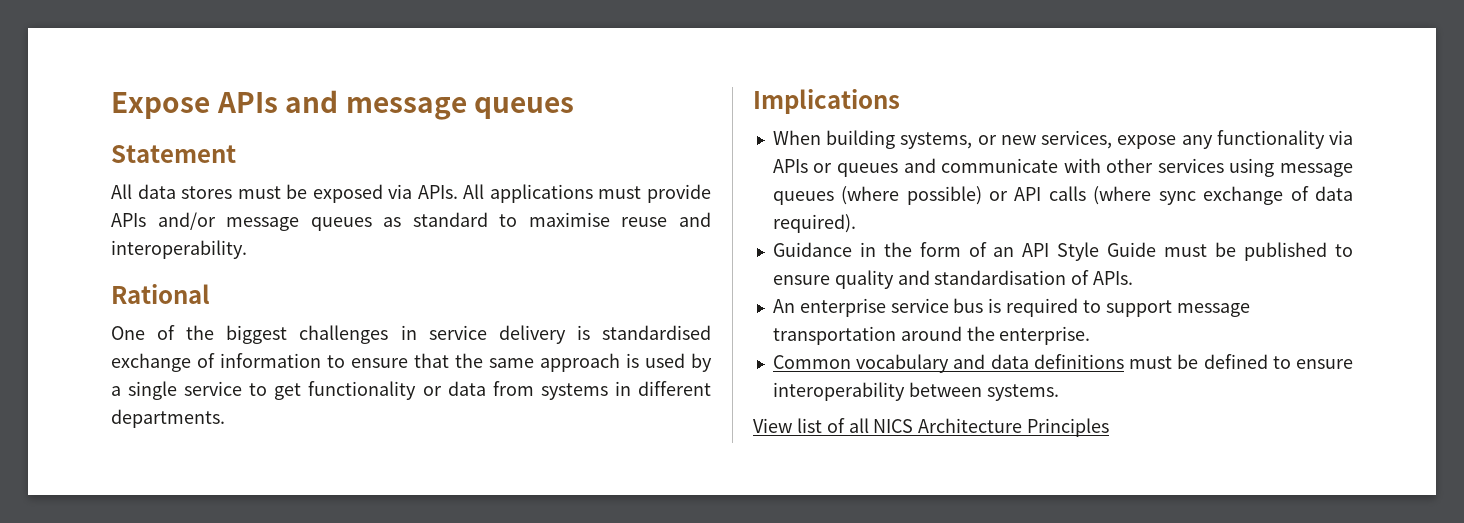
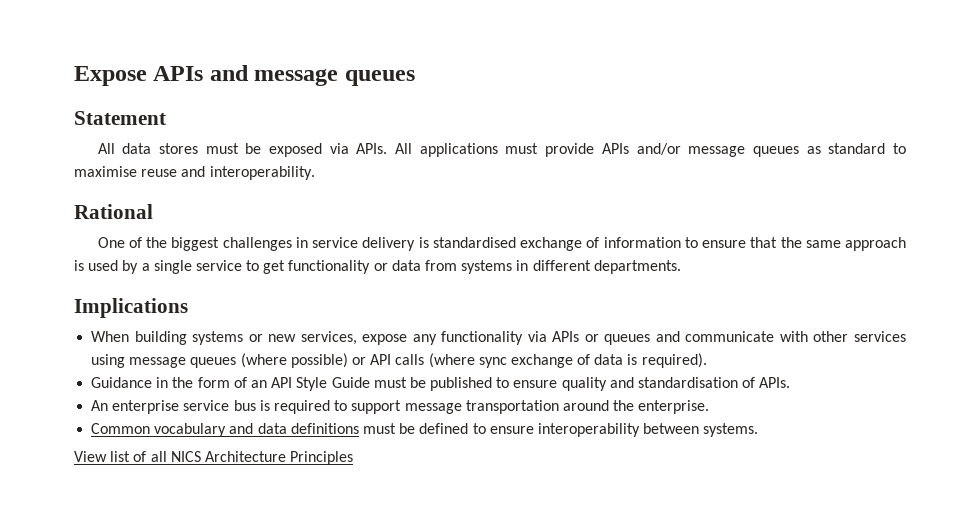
[900,132,973,149] systems, -> [192,331,244,345] systems
(1353, 193) none -> [627,354,638,365] is

